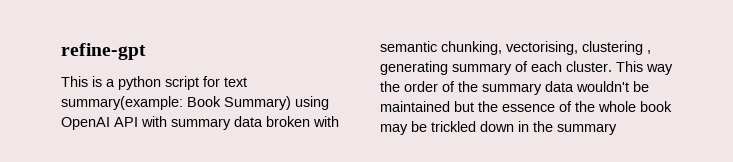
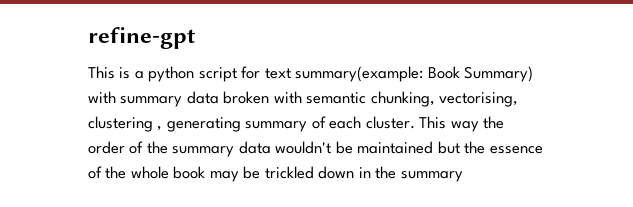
[295,96,329,110] [61,117,138,130] using OpenAI API -> (534, 74) none

